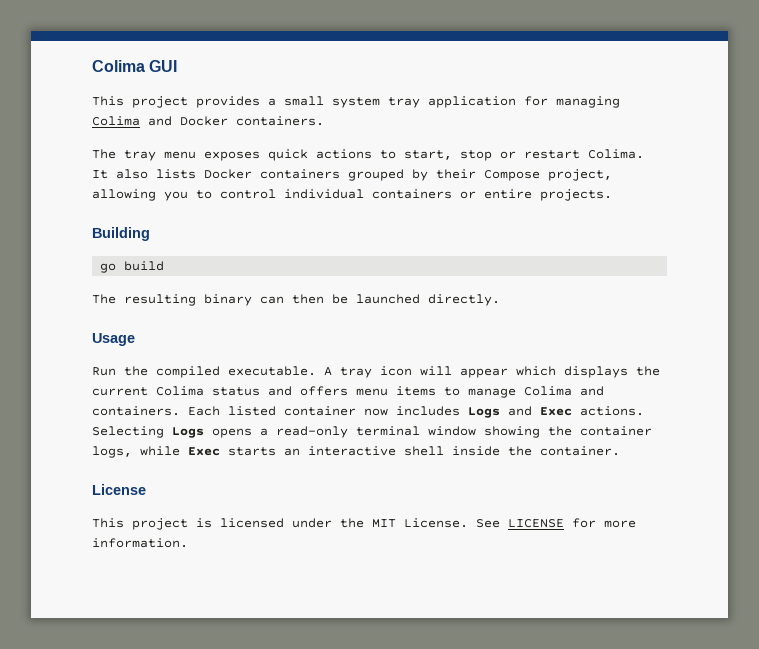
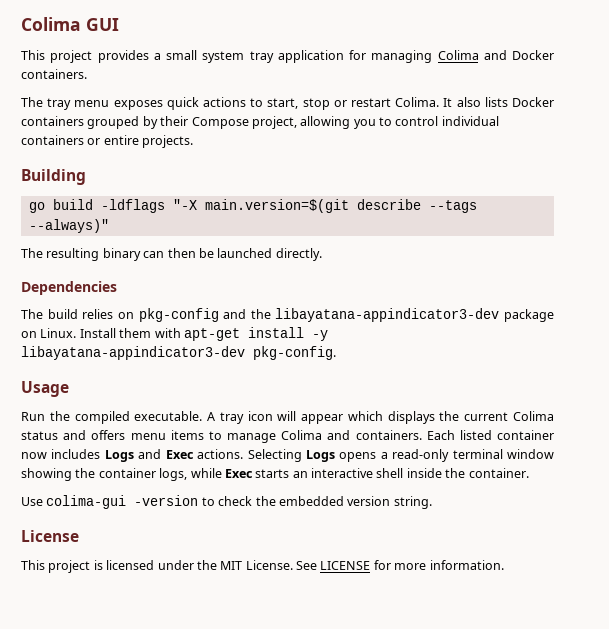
(165, 266) none -> [100,199,477,213] [28,219,109,233] -ldflags "-X main.version=$(git describe --tags --always)"
(500, 300) none -> [21,281,117,295] [21,308,554,322] [21,327,328,341] [21,346,336,360] // Dependencies // The build relies on pkg-config and the libayatana-appindicator3-dev package on Linux. Install them with apt-get install -y libayatana-appindicator3-dev pkg-config.
(620, 451) none -> [21,495,432,509] // Use colima-gui -version to check the embedded version string.

